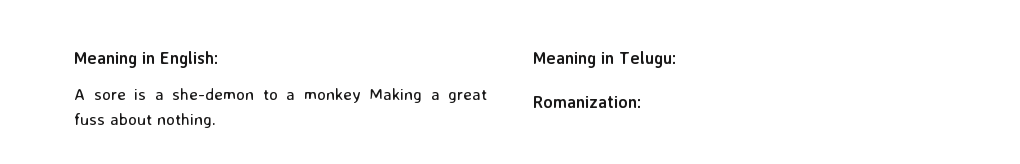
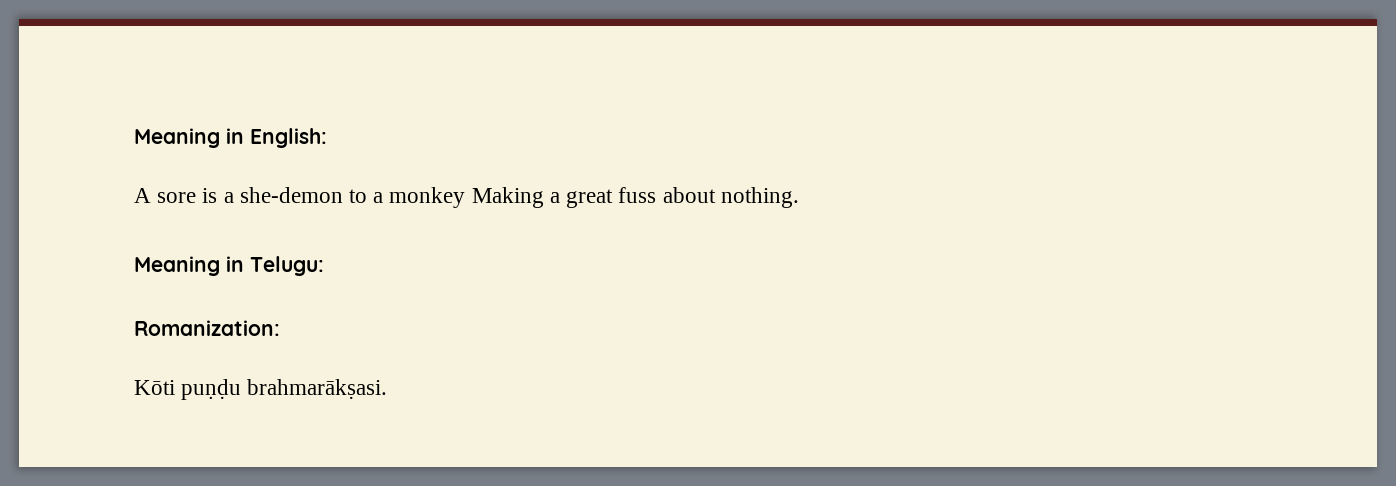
(641, 102) none -> [134,379,388,400] // Kōti puṇḍu brahmarākṣasi.

